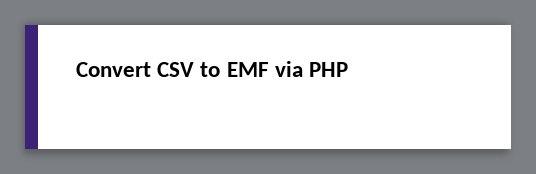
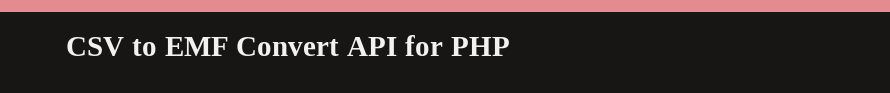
[76,62,151,77] Convert -> (66, 46) none
[274,61,303,77] via -> [236,35,444,56] Convert API for

